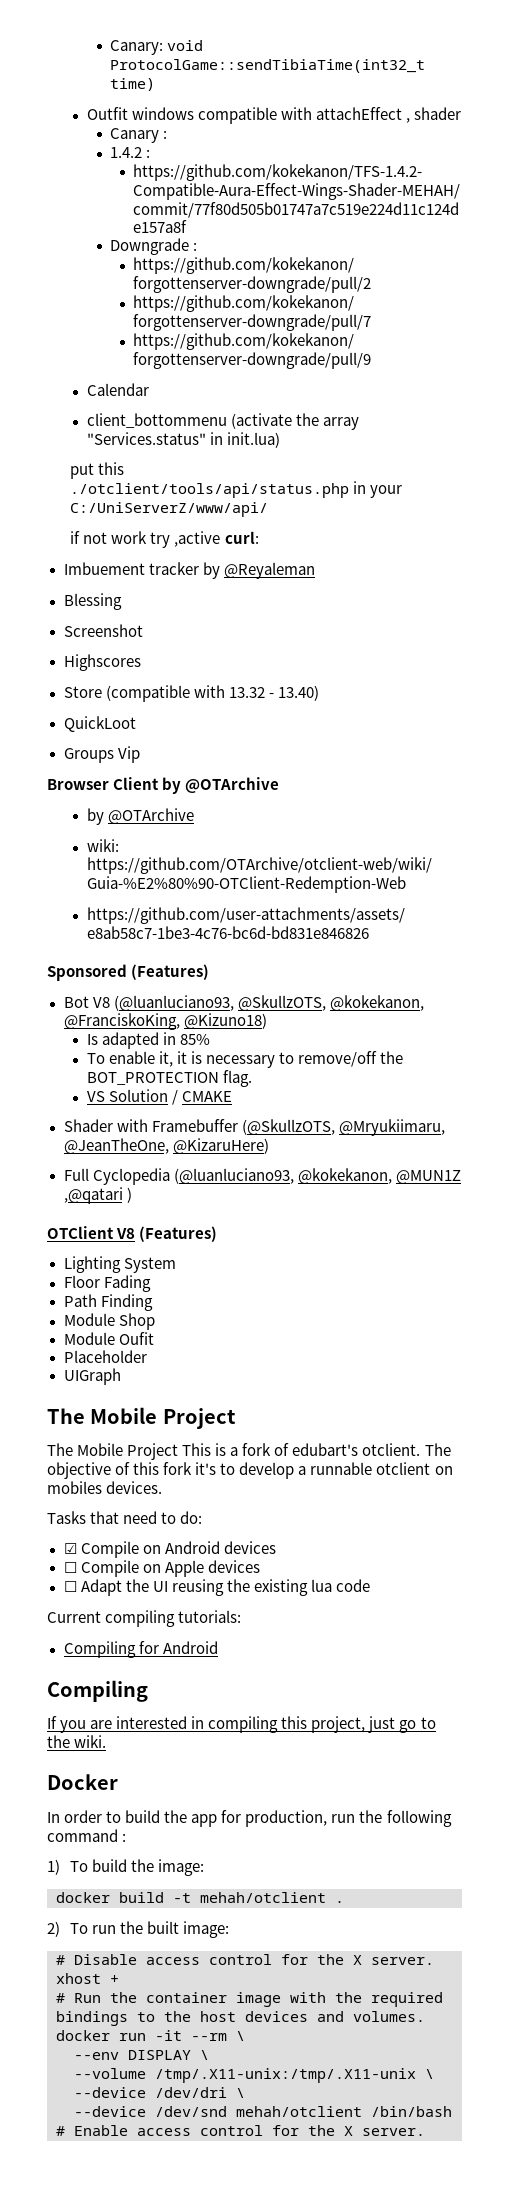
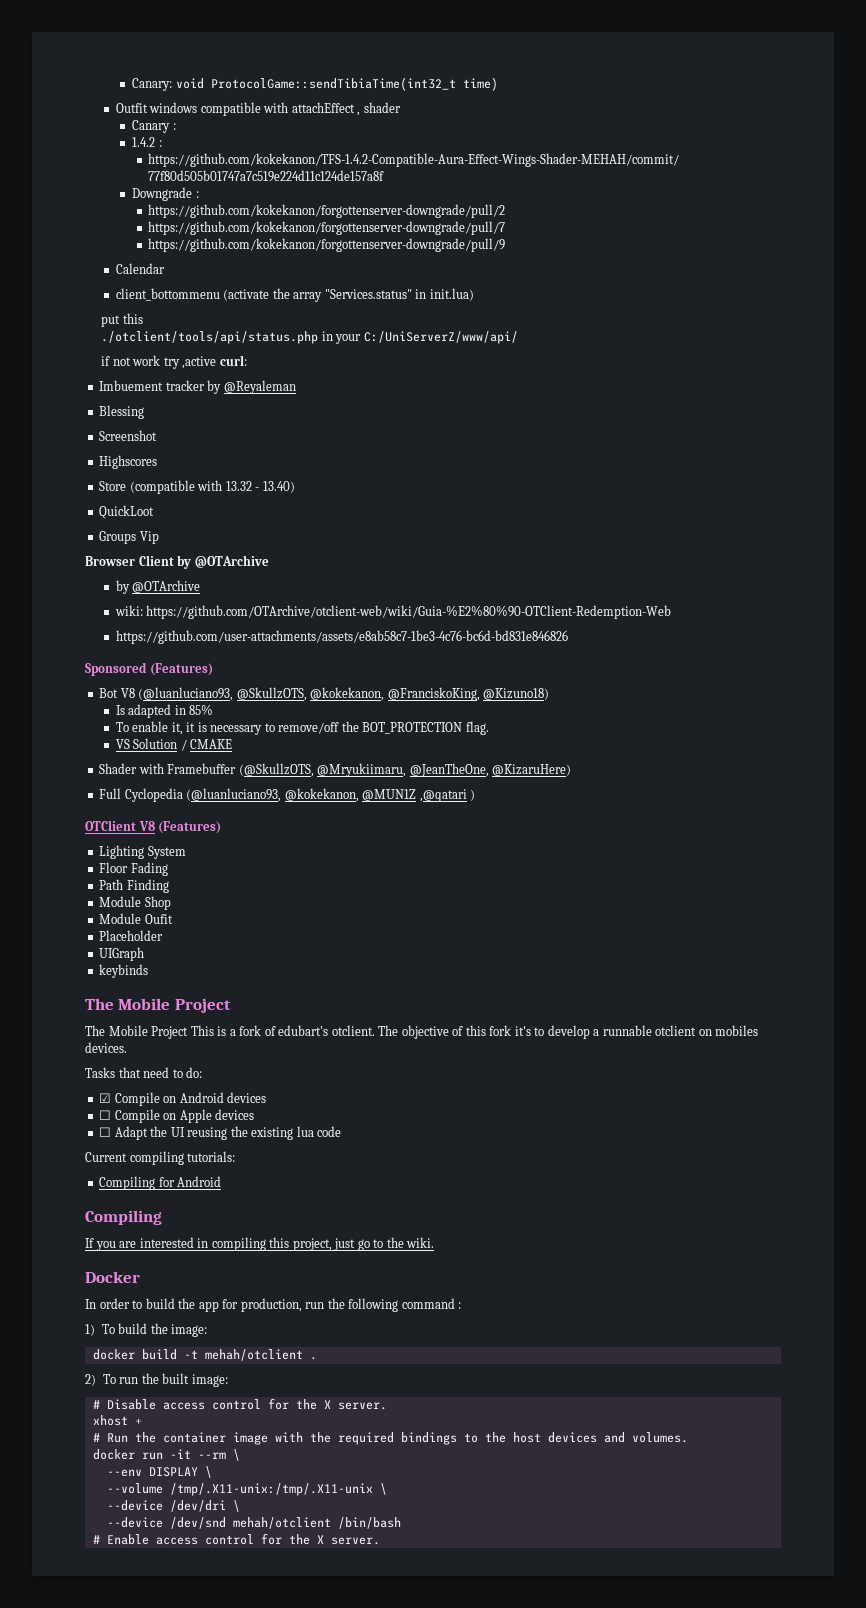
(121, 1376) none -> [99,964,149,978] // keybinds

